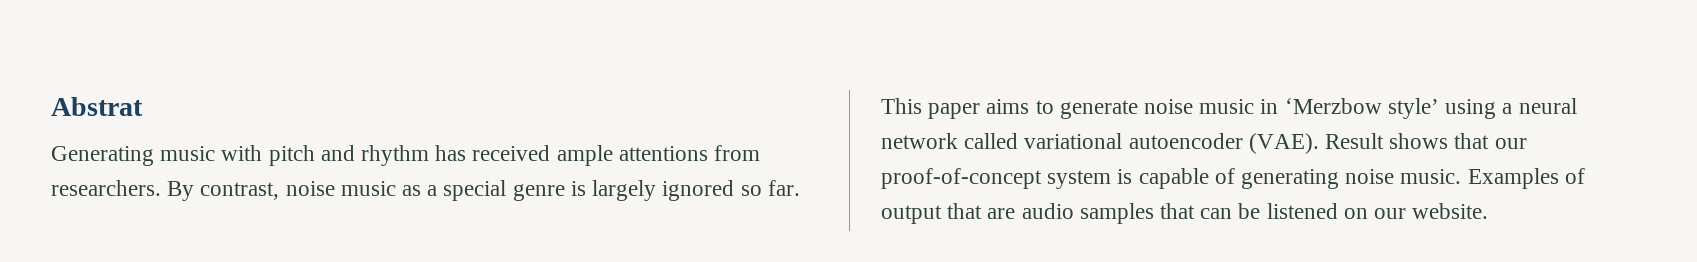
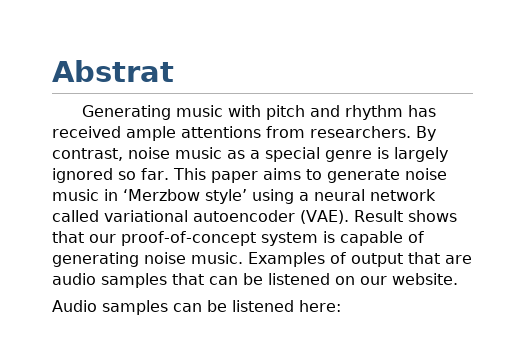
(1489, 211) none -> [52,300,341,315] // Audio samples can be listened here:

